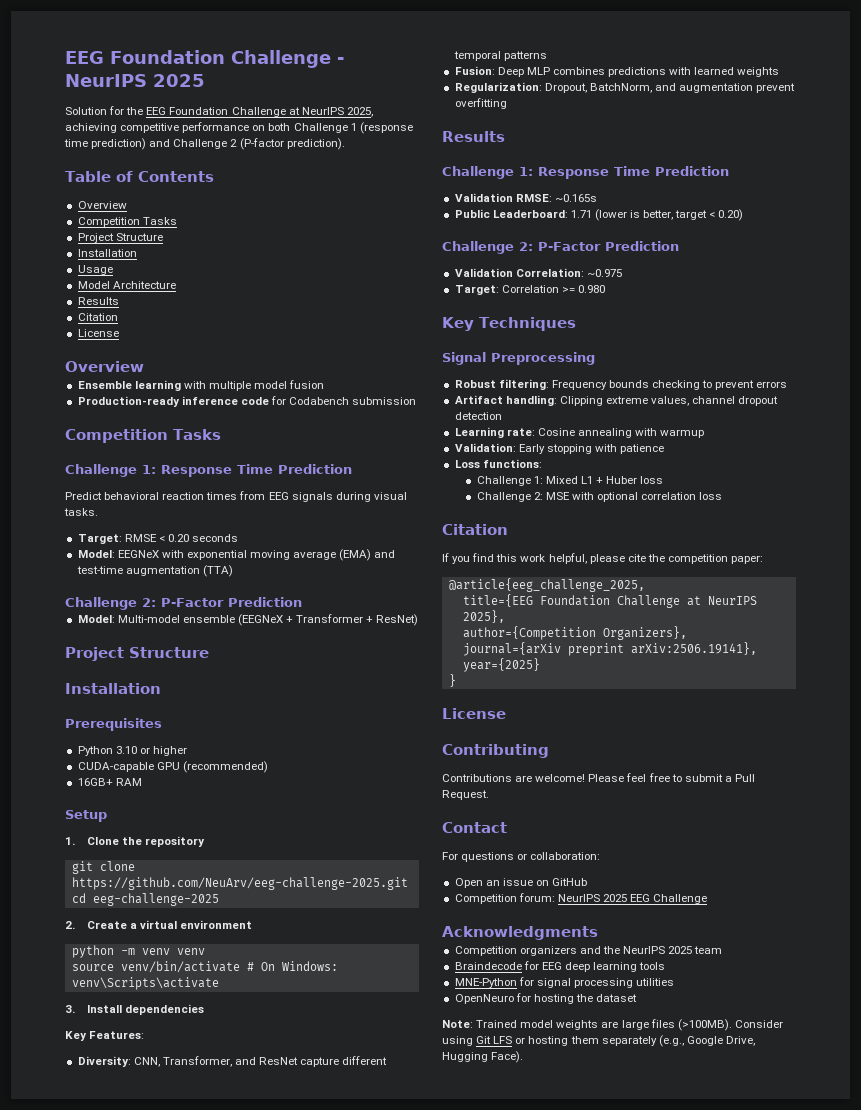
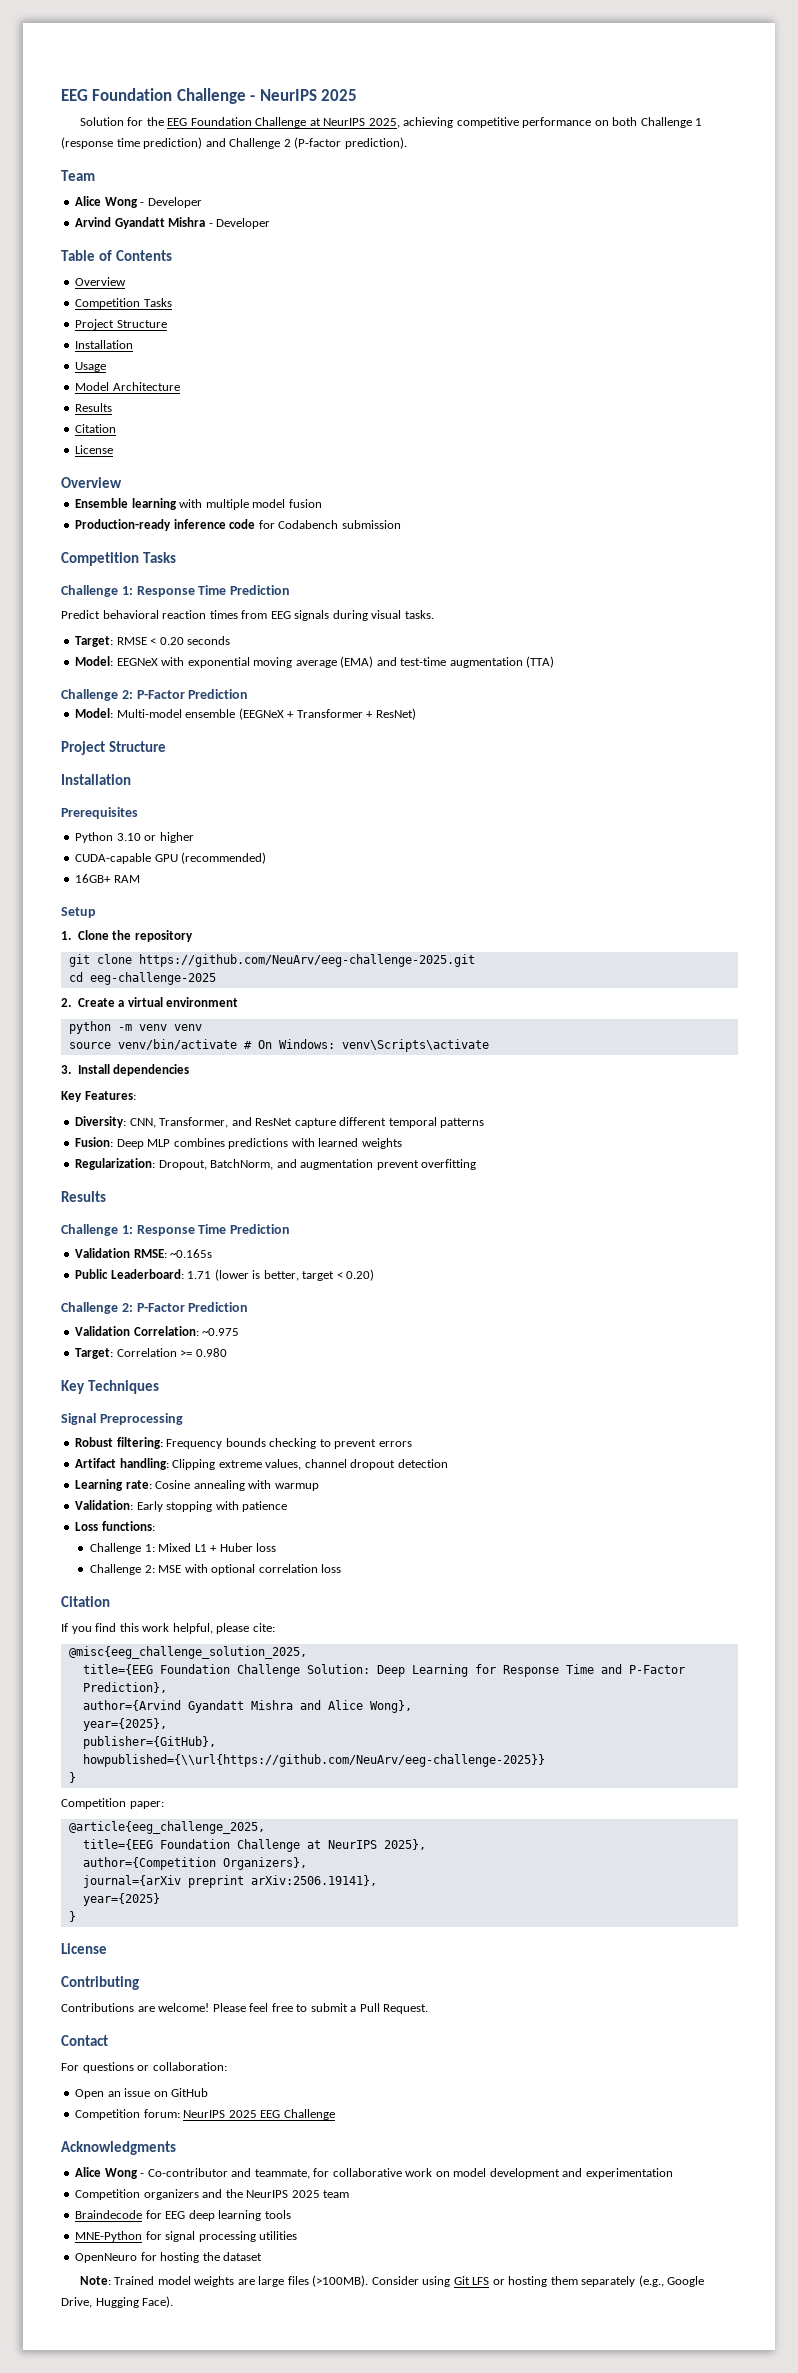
(345, 144) none -> [61,170,95,181] [75,196,202,208] [75,217,271,229] // Team // Alice Wong - Developer // Arvind Gyandatt Mishra - Developer
[627,554,728,564] cite the competition -> [252,1623,275,1632] [68,1646,307,1659] [82,1664,685,1677] [82,1682,167,1693] [82,1700,412,1713] [82,1718,167,1731] [82,1736,216,1749] [82,1754,545,1767] [68,1772,76,1783] [61,1798,126,1809] cite: // @misc{eeg_challenge_solution_2025, // title={EEG Foundation Challenge Solution: Deep Learning for Response Time and P-Factor Prediction}, // author={Arvind Gyandatt Mishra and Alice Wong}, // year={2025}, // publisher={GitHub}, // howpublished={\\url{https://github.com/NeuArv/eeg-challenge-2025}} // } // Competition
(598, 933) none -> [75,2167,673,2179] // Alice Wong - Co-contributor and teammate, for collaborative work on model development and experimentation

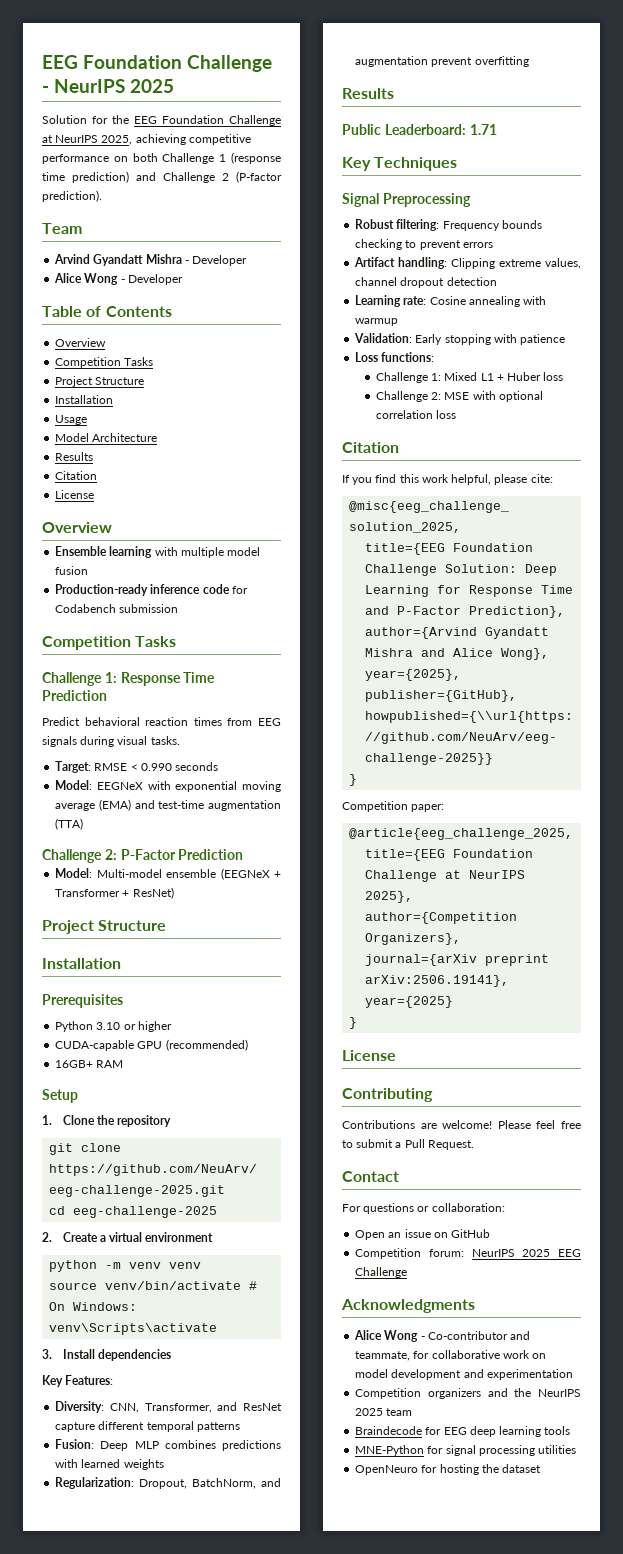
[75,196,202,208] [75,217,206,229] Alice Wong - Developer // Arvind Gyandatt Mishra -> [54,254,248,266] [54,273,119,285] Arvind Gyandatt Mishra - Developer // Alice Wong
[159,637,184,645] 0.20 -> [140,763,172,771] 0.990
[61,1224,291,1236] [75,1248,213,1258] [75,1269,375,1281] [61,1302,249,1314] [75,1326,240,1336] [75,1348,227,1359] Challenge 1: Response Time Prediction // Validation RMSE: ~0.165s // Public Leaderboard: 1.71 (lower is better, target < 0.20) // Challenge 2: P-Factor Prediction // Validation Correlation: ~0.975 // Target: Correlation >= 0.980 -> [342,124,497,135] Public Leaderboard: 1.71
[79,2275,705,2287] [61,2296,174,2308] // Note: Trained model weights are large files (>100MB). Consider using Git LFS or hosting them separately (e.g., Google Drive, Hugging Face). -> (542, 1468) none

